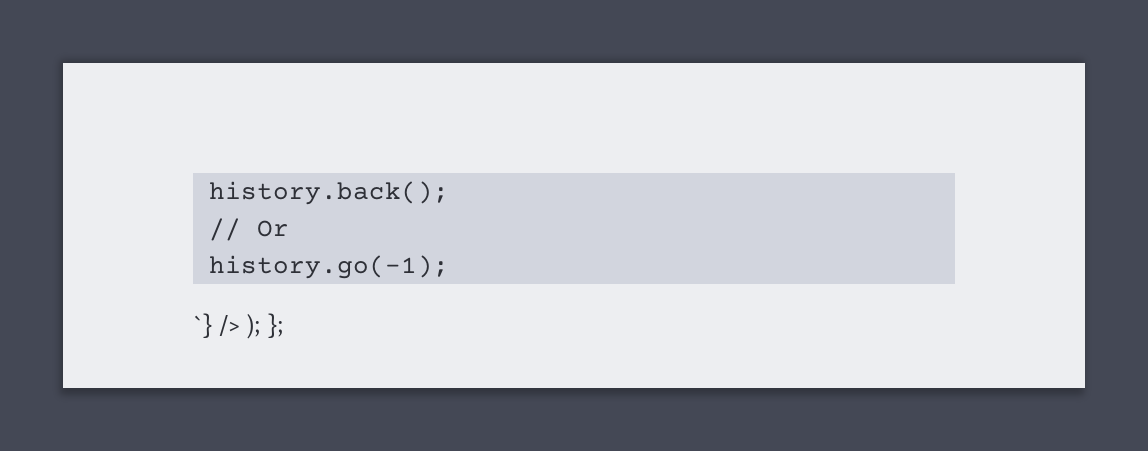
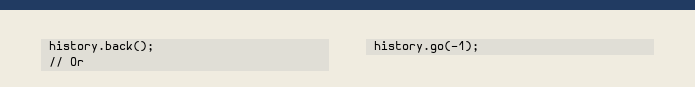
[193,313,285,339] // `} /> ); }; -> (479, 47) none

